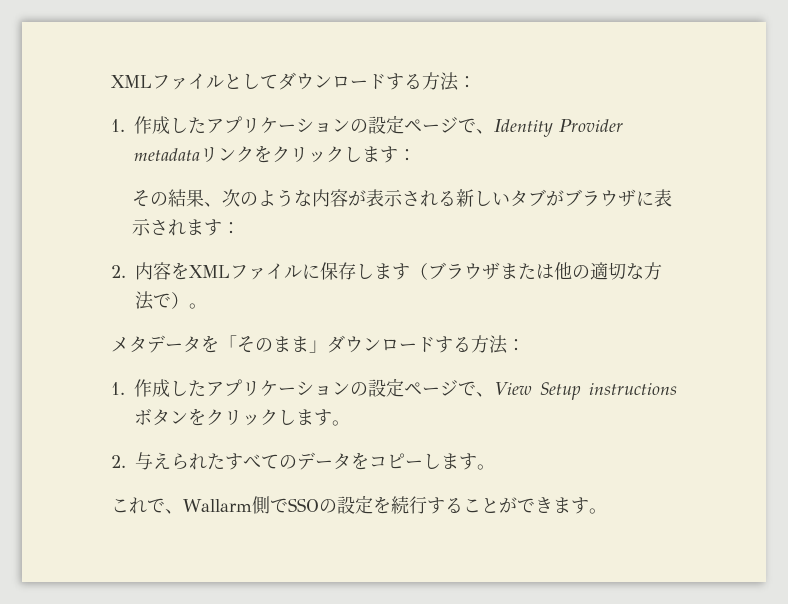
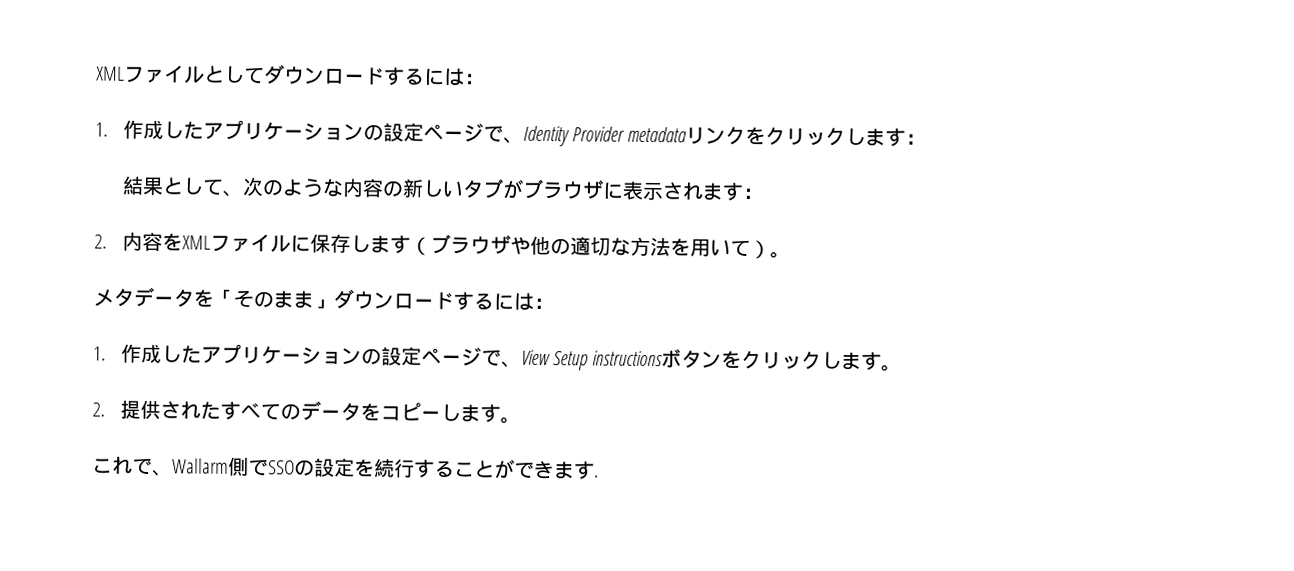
[422,72,459,91] 方法 -> [423,67,465,87] には
[132,189,205,207] その結果 -> [121,175,224,196] 結果として
[348,189,457,207] が表示される -> [381,180,404,197] の
[500,263,554,280] または -> [509,236,531,255] や
[153,293,171,308] で -> [669,238,751,258] を用いて
[471,335,508,354] 方法 -> [493,292,534,311] には
[135,452,189,470] 与えら -> [119,399,181,420] 提供さ
[588,508,607,514] 。 -> [594,474,599,478] .

